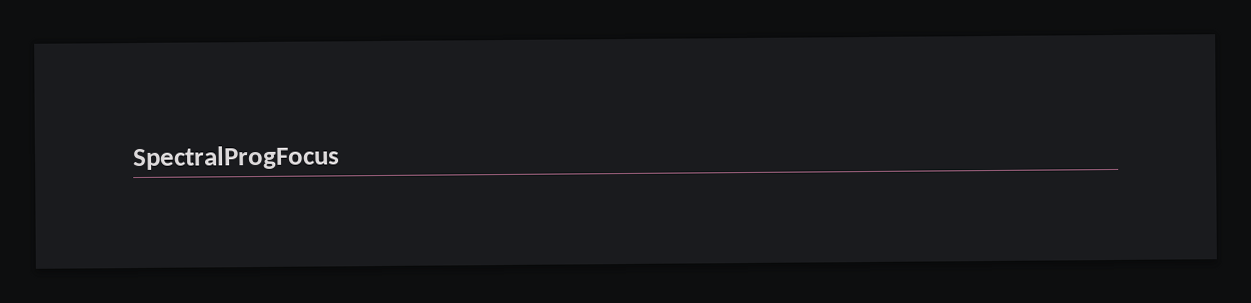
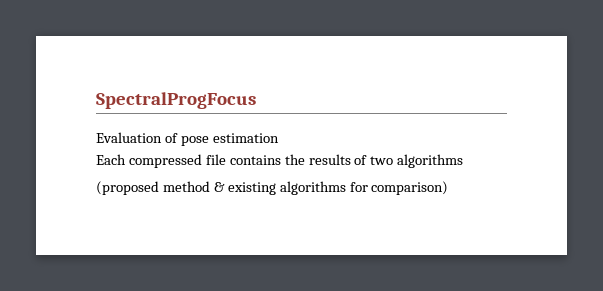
(340, 158) none -> [96,132,279,146] [96,154,464,168] [96,181,449,195] // Evaluation of pose estimation // Each compressed file contains the results of two algorithms // (proposed method & existing algorithms for comparison)

